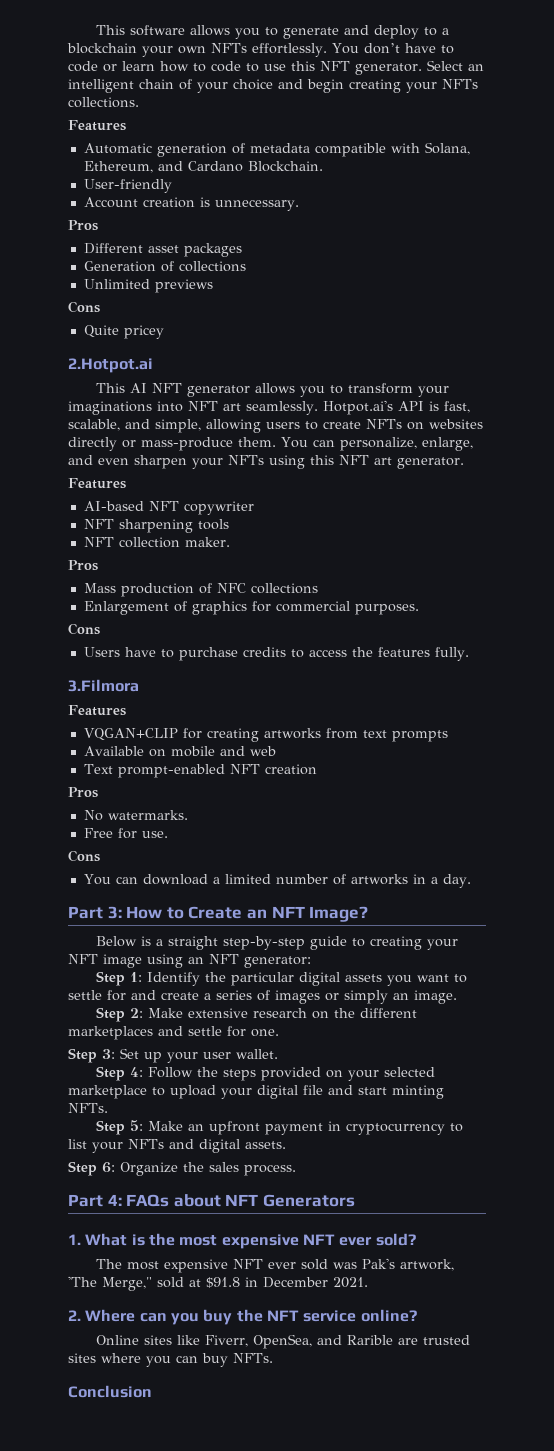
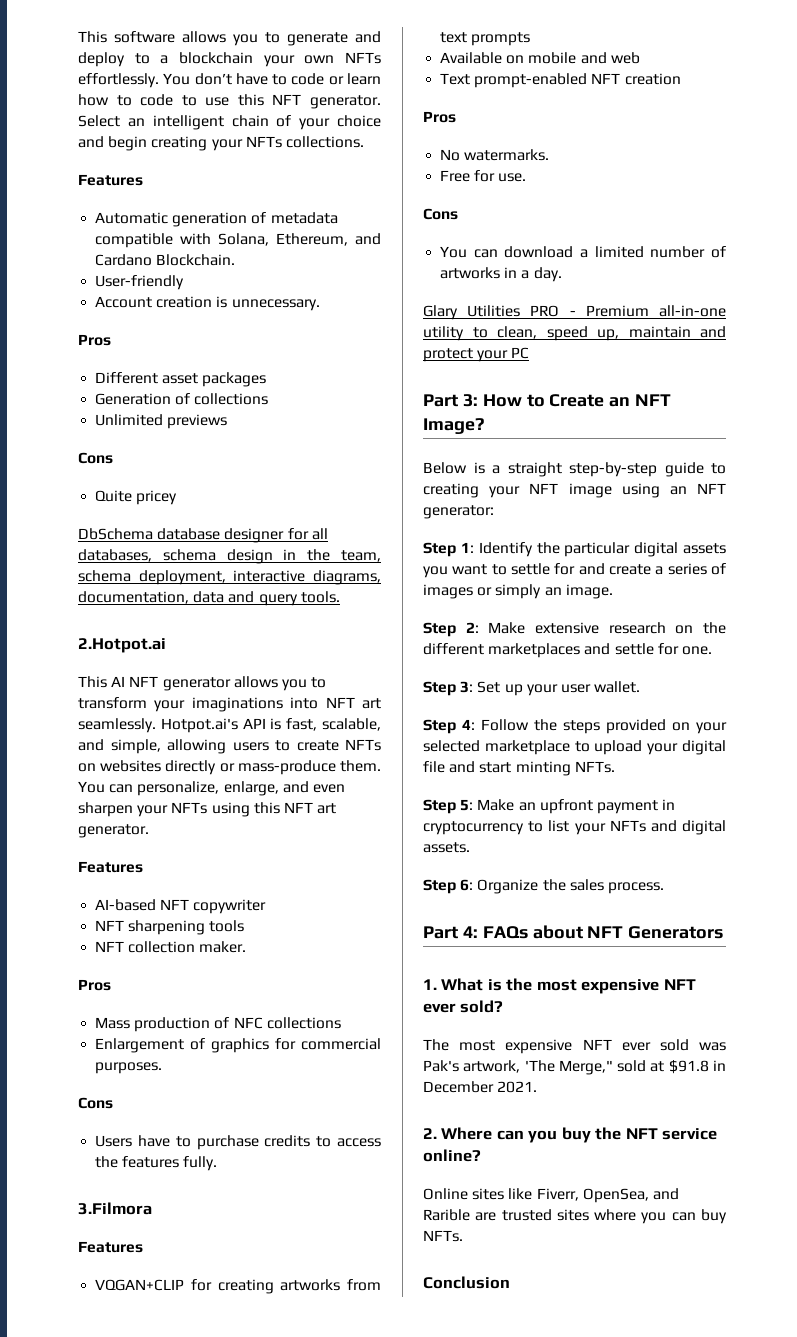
(164, 332) none -> [78,528,328,543] [78,549,382,564] [78,570,381,585] [78,591,340,606] // DbSchema database designer for all databases, schema design in the team, schema deployment, interactive diagrams, documentation, data and query tools.
(471, 881) none -> [423,305,726,320] [423,326,726,341] [423,347,530,362] // Glary Utilities PRO - Premium all-in-one utility to clean, speed up, maintain and protect your PC

